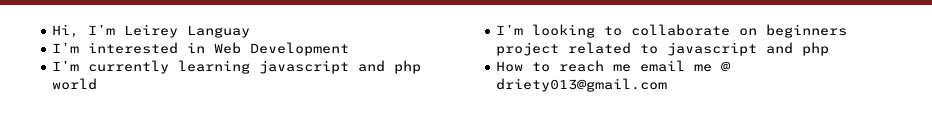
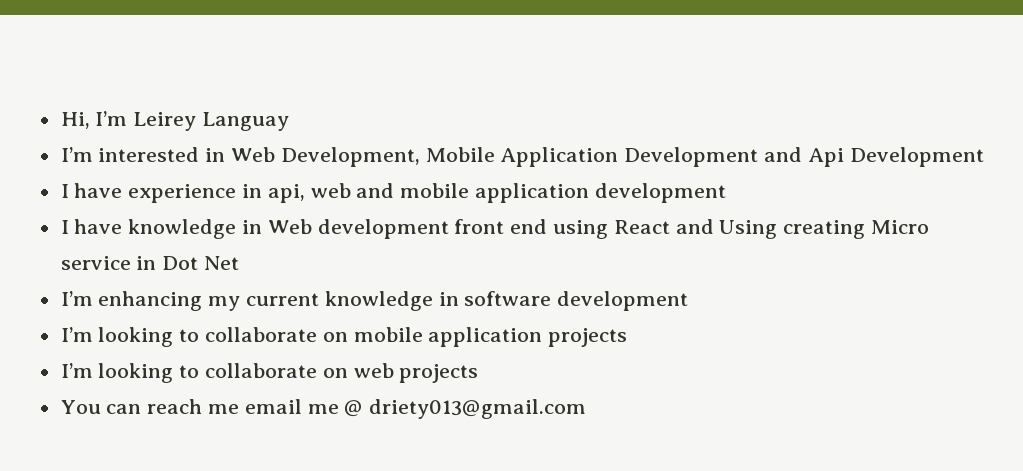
[250,42,350,56] [52,60,422,74] [52,78,98,90] [496,24,848,38] [496,42,830,56] [496,61,551,72] Development // I’m currently learning javascript and php world // I’m looking to collaborate on beginners project related to javascript and php // How to -> [280,147,984,167] [60,183,726,203] [60,219,930,239] [60,256,240,270] [60,291,689,311] [60,327,628,347] [60,363,479,383] [60,400,142,414] Development, Mobile Application Development and Api Development // I have experience in api, web and mobile application development // I have knowledge in Web development front end using React and Using creating Micro service in Dot Net // I’m enhancing my current knowledge in software development // I’m looking to collaborate on mobile application projects // I’m looking to collaborate on web projects // You can

